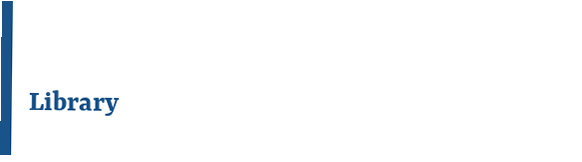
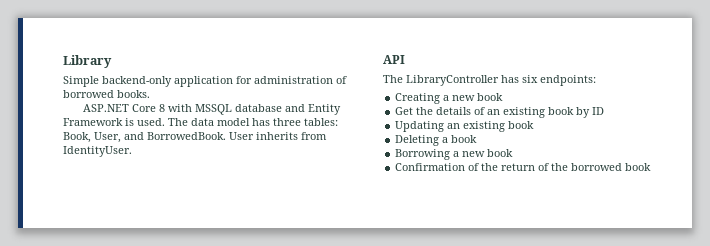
(120, 102) none -> [63,76,347,87] [63,90,150,98] [82,104,341,115] [63,118,338,126] [63,132,327,143] [63,146,132,157] [383,55,405,64] [383,75,596,86] [395,93,504,104] [395,107,605,118] [395,121,535,132] [395,135,478,146] [395,149,514,160] [395,163,652,171] // Simple backend-only application for administration of borrowed books. // ASP.NET Core 8 with MSSQL database and Entity Framework is used. The data model has three tables: Book, User, and BorrowedBook. User inherits from IdentityUser. // API // The LibraryController has six endpoints: // Creating a new book // Get the details of an existing book by ID // Updating an existing book // Deleting a book // Borrowing a new book // Confirmation of the return of the borrowed book

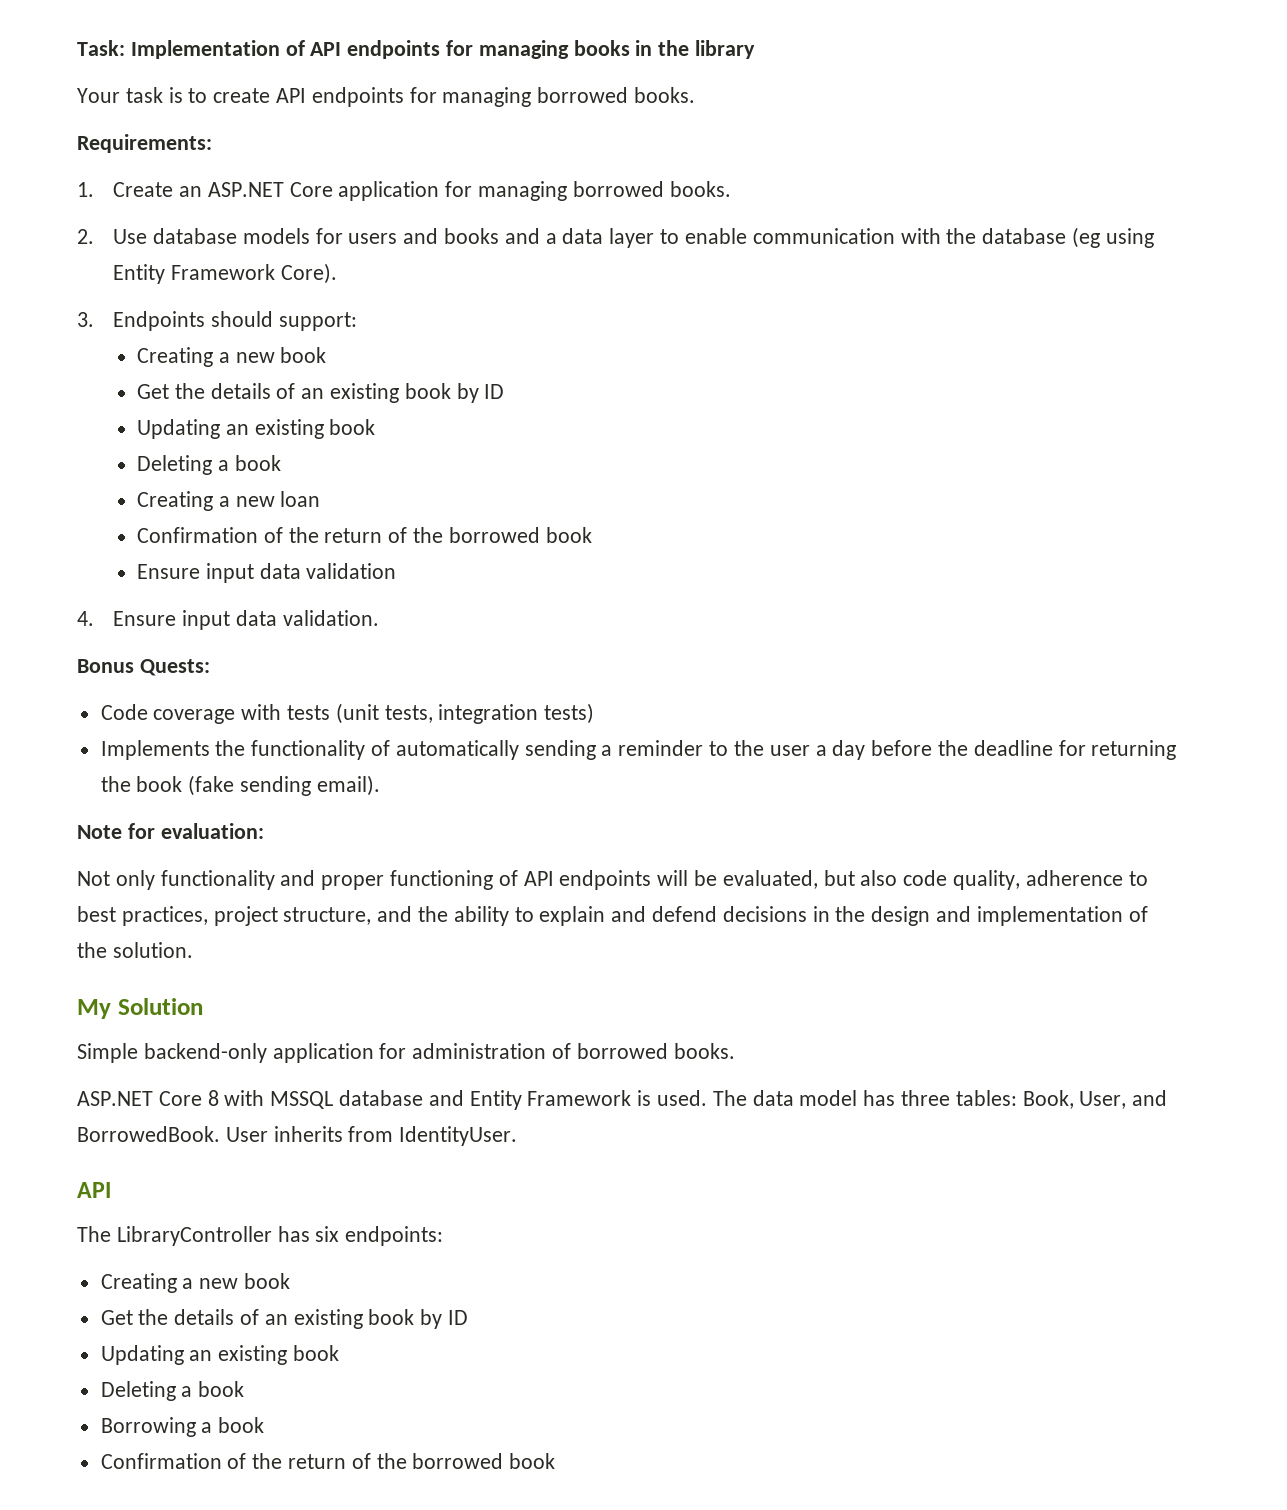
[63,55,112,68] Library -> [77,40,756,59] [77,87,696,107] [77,134,212,153] [77,181,731,201] [77,227,1154,248] [113,263,337,284] [77,311,357,331] [136,347,327,367] [136,383,505,403] [136,419,376,439] [136,455,281,475] [136,491,321,511] [136,527,592,543] [136,563,397,583] [77,610,379,630] [77,659,210,676] [100,703,595,724] [100,740,1177,760] [100,775,380,796] [77,823,264,839] [77,870,1148,890] [77,906,1148,926] [77,942,193,958] [77,998,203,1019] Task: Implementation of API endpoints for managing books in the library // Your task is to create API endpoints for managing borrowed books. // Requirements: // 1. Create an ASP.NET Core application for managing borrowed books. // 2. Use database models for users and books and a data layer to enable communication with the database (eg using Entity Framework Core). // 3. Endpoints should support: // Creating a new book // Get the details of an existing book by ID // Updating an existing book // Deleting a book // Creating a new loan // Confirmation of the return of the borrowed book // Ensure input data validation // 4. Ensure input data validation. // Bonus Quests: // Code coverage with tests (unit tests, integration tests) // Implements the functionality of automatically sending a reminder to the user a day before the deadline for returning the book (fake sending email). // Note for evaluation: // Not only functionality and proper functioning of API endpoints will be evaluated, but also code quality, adherence to best practices, project structure, and the ability to explain and defend decisions in the design and implementation of the solution. // My Solution
[462,151,486,157] new -> (213, 1427) none

